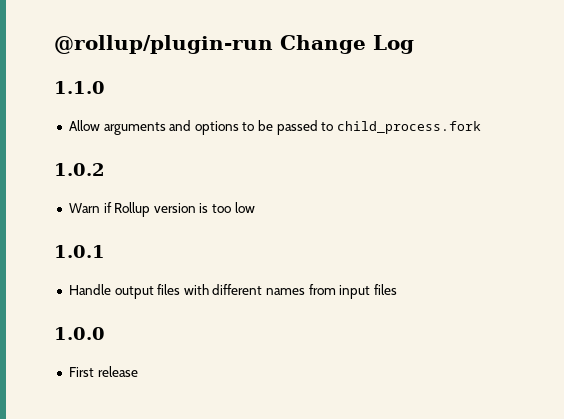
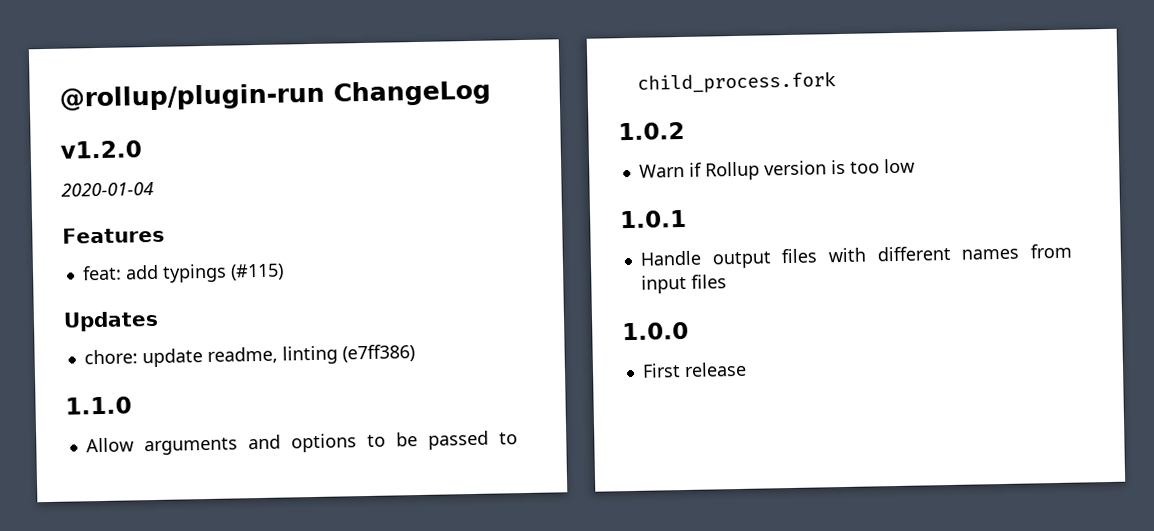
[280,35,414,54] Change Log -> [333,79,491,107] [60,140,142,159] [61,181,154,197] [62,226,165,244] [81,263,284,283] [63,310,159,332] [83,344,415,368] ChangeLog // v1.2.0 // 2020-01-04 // Features // feat: add typings (#115) // Updates // chore: update readme, linting (e7ff386)

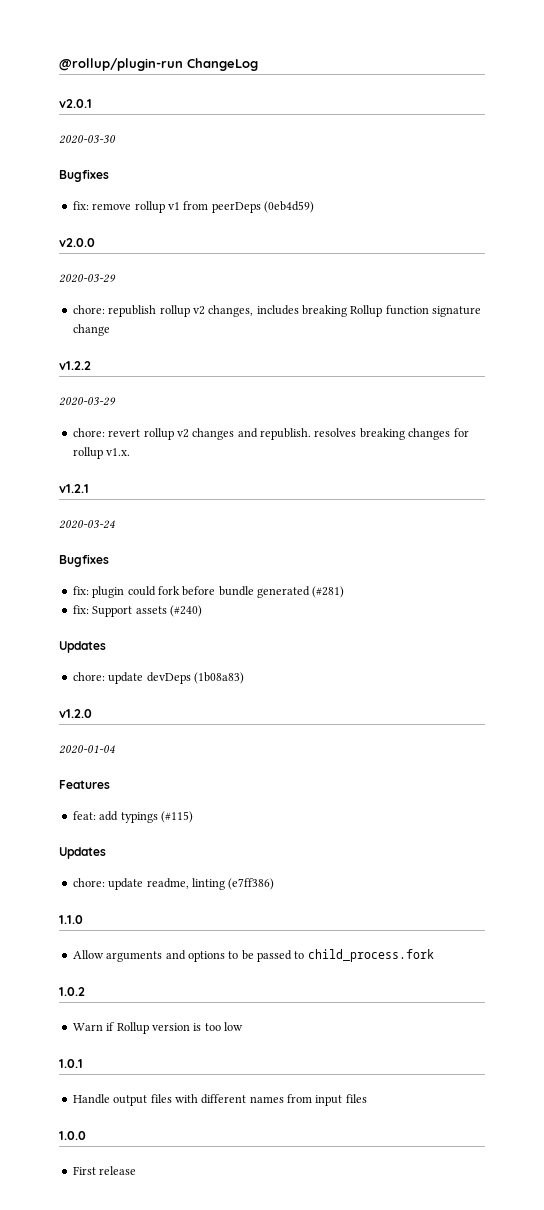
(491, 93) none -> [59,99,92,108] [59,135,116,144] [59,169,109,182] [72,201,314,213] [59,238,95,247] [59,274,116,283] [72,305,482,317] [72,324,110,336] [59,361,91,370] [59,397,116,406] [72,428,469,440] [72,447,131,459] [59,484,89,493] [59,520,115,529] [59,554,109,567] [72,586,345,598] [72,605,202,617] [59,641,106,653] [72,672,244,684] // v2.0.1 // 2020-03-30 // Bugfixes // fix: remove rollup v1 from peerDeps (0eb4d59) // v2.0.0 // 2020-03-29 // chore: republish rollup v2 changes, includes breaking Rollup function signature change // v1.2.2 // 2020-03-29 // chore: revert rollup v2 changes and republish. resolves breaking changes for rollup v1.x. // v1.2.1 // 2020-03-24 // Bugfixes // fix: plugin could fork before bundle generated (#281) // fix: Support assets (#240) // Updates // chore: update devDeps (1b08a83)

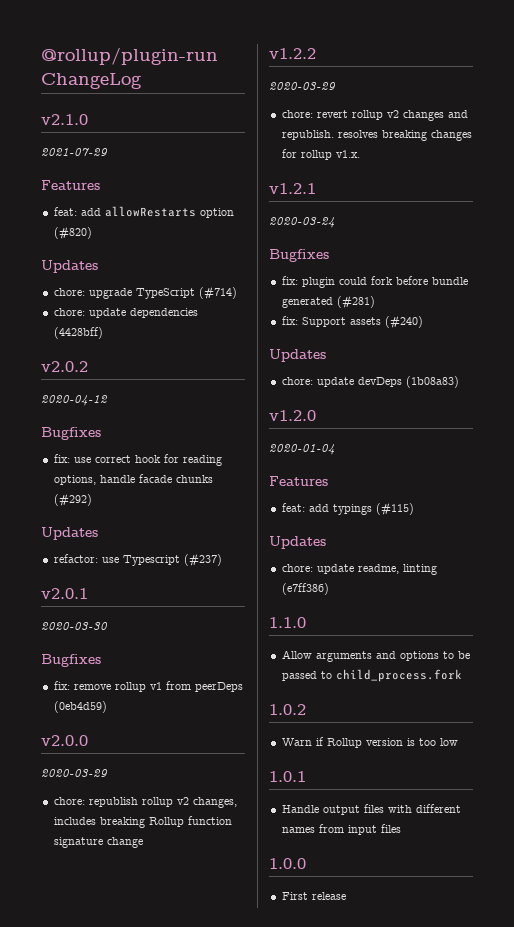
(258, 64) none -> [41,114,88,125] [41,148,107,156] [41,180,100,190] [53,206,234,218] [53,226,92,240] [41,260,98,273] [53,286,237,300] [53,308,198,318] [53,327,103,339] [41,361,88,372] [41,395,108,406] [41,427,101,440] [53,454,222,466] [53,474,213,485] [53,493,92,507] [41,527,98,540] [53,553,222,567] // v2.1.0 // 2021-07-29 // Features // feat: add allowRestarts option (#820) // Updates // chore: upgrade TypeScript (#714) // chore: update dependencies (4428bff) // v2.0.2 // 2020-04-12 // Bugfixes // fix: use correct hook for reading options, handle facade chunks (#292) // Updates // refactor: use Typescript (#237)

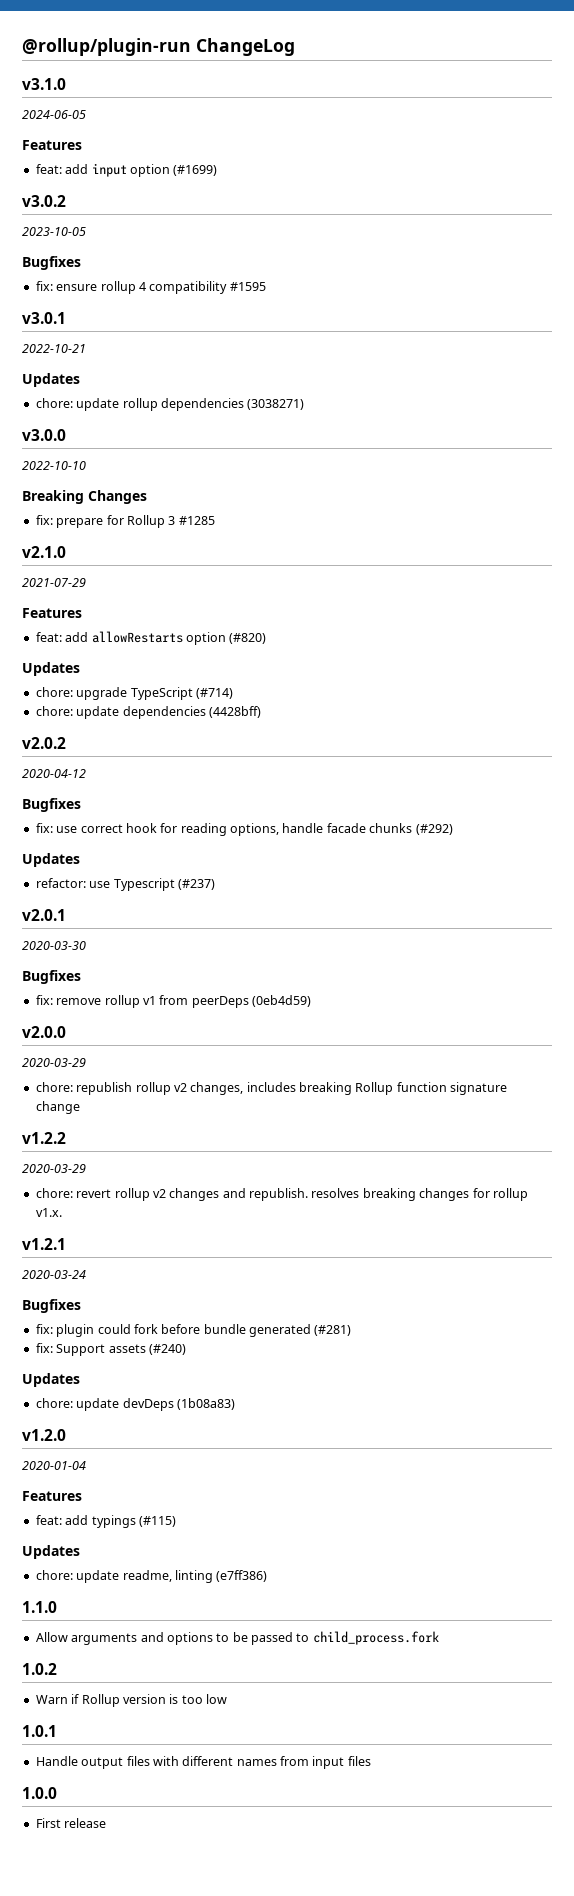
(142, 81) none -> [22,78,66,90] [22,110,86,119] [22,140,82,150] [35,163,218,177] [22,195,66,207] [22,227,86,236] [22,256,81,270] [35,281,266,294] [22,312,66,324] [22,344,86,353] [22,373,80,387] [35,398,305,411] [22,429,66,441] [22,461,86,470] [22,490,147,504] [35,515,215,528] // v3.1.0 // 2024-06-05 // Features // feat: add input option (#1699) // v3.0.2 // 2023-10-05 // Bugfixes // fix: ensure rollup 4 compatibility #1595 // v3.0.1 // 2022-10-21 // Updates // chore: update rollup dependencies (3038271) // v3.0.0 // 2022-10-10 // Breaking Changes // fix: prepare for Rollup 3 #1285

